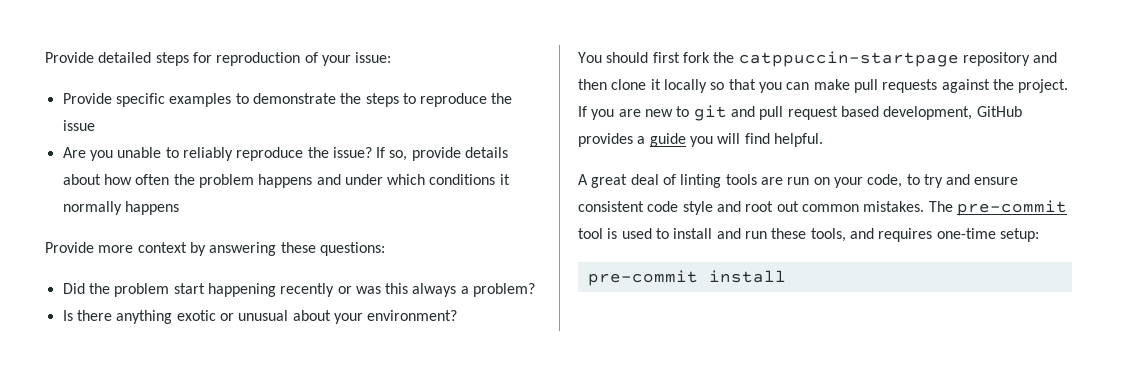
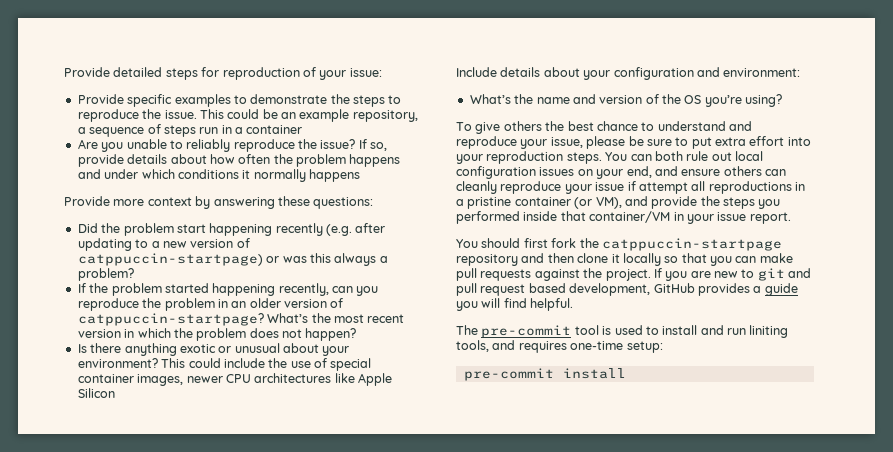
[62,120,95,131] issue -> [164,109,418,122] [77,124,303,137] issue. This could be an example repository, a sequence of steps run in a container
(335, 290) none -> [326,223,386,236] [77,238,250,251] [77,253,263,266] (e.g. after updating to a new version of catppuccin-startpage)
(536, 290) none -> [77,283,379,296] [77,298,344,311] [77,313,405,326] [77,328,357,341] // If the problem started happening recently, can you reproduce the problem in an older version of catppuccin-startpage? What’s the most recent version in which the problem does not happen?
(458, 315) none -> [161,358,372,371] [77,373,392,386] [77,388,115,398] [456,67,801,80] [469,94,783,107] [456,121,752,134] [456,136,811,149] [456,151,763,164] [456,166,786,179] [456,181,805,194] [456,196,781,209] [456,211,791,224] This could include the use of special container images, newer CPU architectures like Apple Silicon // Include details about your configuration and environment: // What’s the name and version of the OS you’re using? // To give others the best chance to understand and reproduce your issue, please be sure to put extra effort into your reproduction steps. You can both rule out local configuration issues on your end, and ensure others can cleanly reproduce your issue if attempt all reproductions in a pristine container (or VM), and provide the steps you performed inside that container/VM in your issue report.
[578,174,1019,188] [578,201,925,215] A great deal of linting tools are run on your code, to try and ensure consistent code style and root out common mistakes. -> (574, 304) none
[771,228,807,239] these -> [749,325,789,338] liniting

